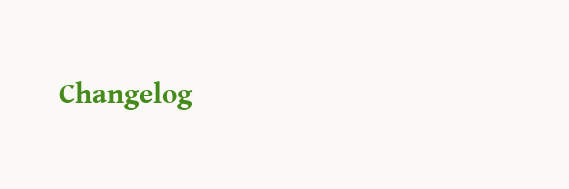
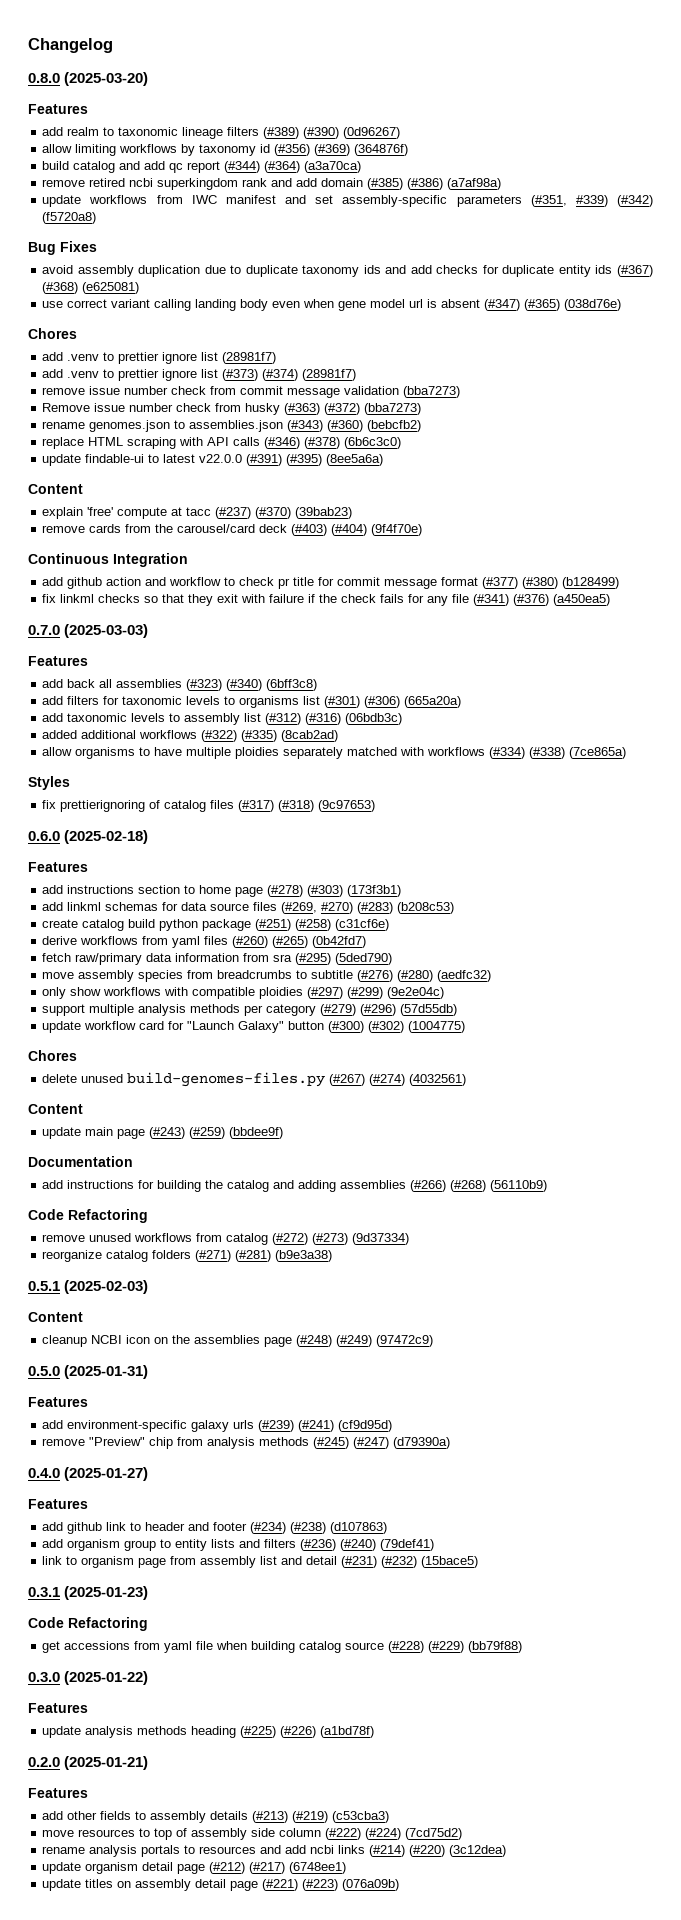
(193, 95) none -> [28,72,149,86] [28,104,88,114] [42,127,401,139] [42,144,409,156] [42,161,362,173] [42,178,502,190] [42,195,654,207] [42,212,97,224] [28,241,97,255] [42,265,653,277] [42,282,140,294] [42,299,622,311] [28,328,77,339] [42,352,277,364] [42,369,357,381] [42,386,461,398] [42,403,422,415] [42,420,422,432] [42,437,402,449] [42,454,384,466] [28,484,83,494] [42,507,353,519] [42,524,423,536] [28,553,188,567] [42,577,620,589] [42,594,611,606] [28,624,149,638] [28,656,88,666] [42,679,318,691] [42,696,462,708] [42,713,403,725] [42,730,339,742] [42,747,627,759] [28,776,70,790] [42,800,376,812] [28,830,149,844] [28,862,88,872] [42,885,402,897] [42,902,455,914] [42,919,390,931] [42,936,367,948] [42,953,393,965] [42,970,492,982] [42,987,445,999] [42,1004,458,1016] [42,1021,466,1033] [28,1050,77,1061] [42,1072,467,1087] [28,1104,83,1114] [42,1127,284,1139] [28,1156,133,1167] [42,1180,548,1192] [28,1209,148,1223] [42,1233,410,1245] [42,1250,333,1262] [28,1280,149,1294] [28,1312,83,1322] [42,1335,434,1347] [28,1365,149,1379] [28,1397,88,1407] [42,1420,393,1432] [42,1437,451,1449] [28,1467,149,1481] [28,1499,88,1509] [42,1522,388,1534] [42,1539,435,1551] [42,1556,479,1568] [28,1586,149,1600] [28,1617,148,1631] [42,1641,523,1653] [28,1671,149,1685] [28,1703,88,1713] [42,1726,375,1738] [28,1756,149,1770] [28,1788,88,1798] [42,1811,390,1823] [42,1828,463,1840] [42,1845,507,1857] [42,1862,347,1874] [42,1879,400,1891] // 0.8.0 (2025-03-20) // Features // add realm to taxonomic lineage filters (#389) (#390) (0d96267) // allow limiting workflows by taxonomy id (#356) (#369) (364876f) // build catalog and add qc report (#344) (#364) (a3a70ca) // remove retired ncbi superkingdom rank and add domain (#385) (#386) (a7af98a) // update workflows from IWC manifest and set assembly-specific parameters (#351, #339) (#342) (f5720a8) // Bug Fixes // avoid assembly duplication due to duplicate taxonomy ids and add checks for duplicate entity ids (#367) (#368) (e625081) // use correct variant calling landing body even when gene model url is absent (#347) (#365) (038d76e) // Chores // add .venv to prettier ignore list (28981f7) // add .venv to prettier ignore list (#373) (#374) (28981f7) // remove issue number check from commit message validation (bba7273) // Remove issue number check from husky (#363) (#372) (bba7273) // rename genomes.json to assemblies.json (#343) (#360) (bebcfb2) // replace HTML scraping with API calls (#346) (#378) (6b6c3c0) // update findable-ui to latest v22.0.0 (#391) (#395) (8ee5a6a) // Content // explain 'free' compute at tacc (#237) (#370) (39bab23) // remove cards from the carousel/card deck (#403) (#404) (9f4f70e) // Continuous Integration // add github action and workflow to check pr title for commit message format (#377) (#380) (b128499) // fix linkml checks so that they exit with failure if the check fails for any file (#341) (#376) (a450ea5) // 0.7.0 (2025-03-03) // Features // add back all assemblies (#323) (#340) (6bff3c8) // add filters for taxonomic levels to organisms list (#301) (#306) (665a20a) // add taxonomic levels to assembly list (#312) (#316) (06bdb3c) // added additional workflows (#322) (#335) (8cab2ad) // allow organisms to have multiple ploidies separately matched with workflows (#334) (#338) (7ce865a) // Styles // fix prettierignoring of catalog files (#317) (#318) (9c97653) // 0.6.0 (2025-02-18) // Features // add instructions section to home page (#278) (#303) (173f3b1) // add linkml schemas for data source files (#269, #270) (#283) (b208c53) // create catalog build python package (#251) (#258) (c31cf6e) // derive workflows from yaml files (#260) (#265) (0b42fd7) // fetch raw/primary data information from sra (#295) (5ded790) // move assembly species from breadcrumbs to subtitle (#276) (#280) (aedfc32) // only show workflows with compatible ploidies (#297) (#299) (9e2e04c) // support multiple analysis methods per category (#279) (#296) (57d55db) // update workflow card for "Launch Galaxy" button (#300) (#302) (1004775) // Chores // delete unused build-genomes-files.py (#267) (#274) (4032561) // Content // update main page (#243) (#259) (bbdee9f) // Documentation // add instructions for building the catalog and adding assemblies (#266) (#268) (56110b9) // Code Refactoring // remove unused workflows from catalog (#272) (#273) (9d37334) // reorganize catalog folders (#271) (#281) (b9e3a38) // 0.5.1 (2025-02-03) // Content // cleanup NCBI icon on the assemblies page (#248) (#249) (97472c9) // 0.5.0 (2025-01-31) // Features // add environment-specific galaxy urls (#239) (#241) (cf9d95d) // remove "Preview" chip from analysis methods (#245) (#247) (d79390a) // 0.4.0 (2025-01-27) // Features // add github link to header and footer (#234) (#238) (d107863) // add organism group to entity lists and filters (#236) (#240) (79def41) // link to organism page from assembly list and detail (#231) (#232) (15bace5) // 0.3.1 (2025-01-23) // Code Refactoring // get accessions from yaml file when building catalog source (#228) (#229) (bb79f88) // 0.3.0 (2025-01-22) // Features // update analysis methods heading (#225) (#226) (a1bd78f) // 0.2.0 (2025-01-21) // Features // add other fields to assembly details (#213) (#219) (c53cba3) // move resources to top of assembly side column (#222) (#224) (7cd75d2) // rename analysis portals to resources and add ncbi links (#214) (#220) (3c12dea) // update organism detail page (#212) (#217) (6748ee1) // update titles on assembly detail page (#221) (#223) (076a09b)

